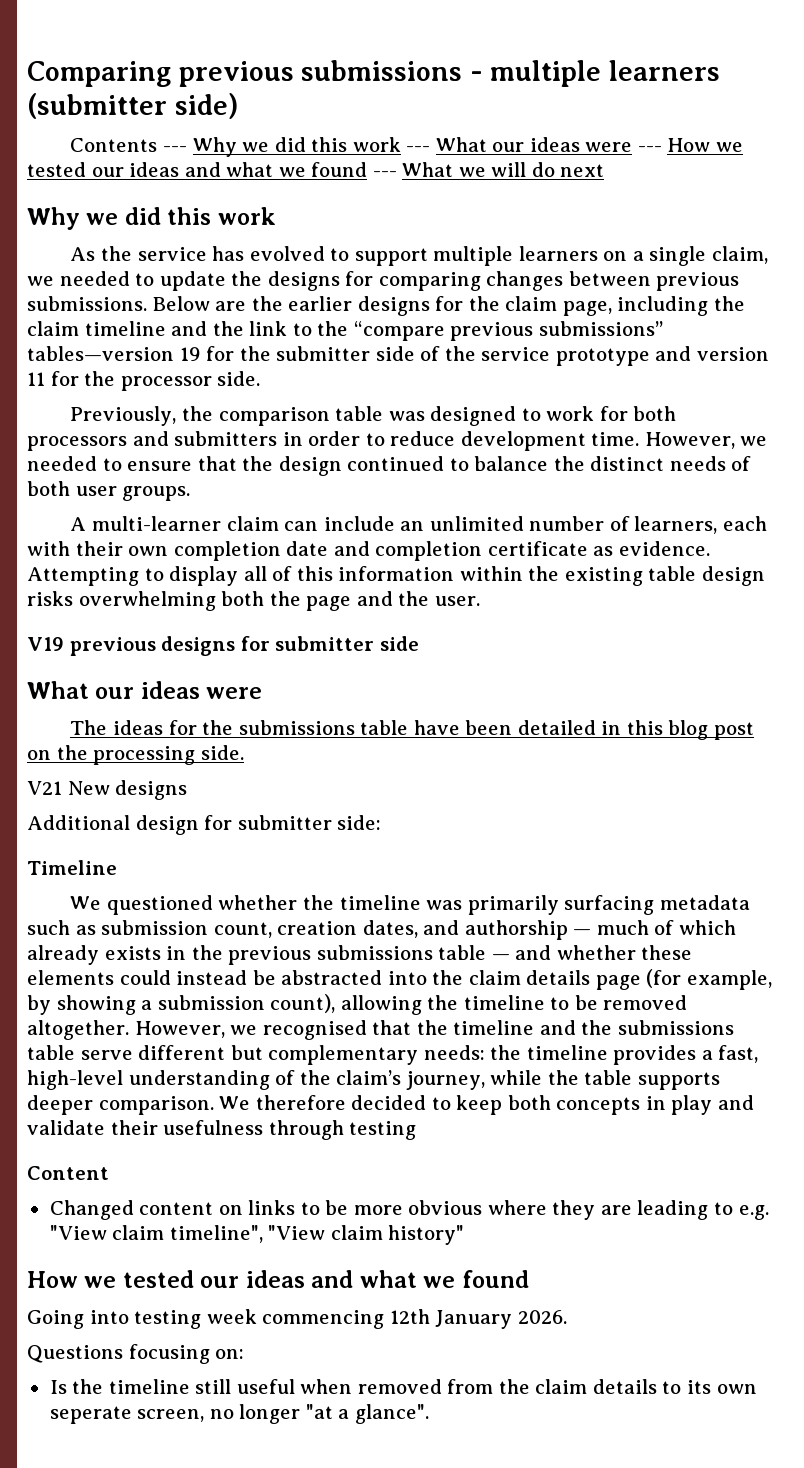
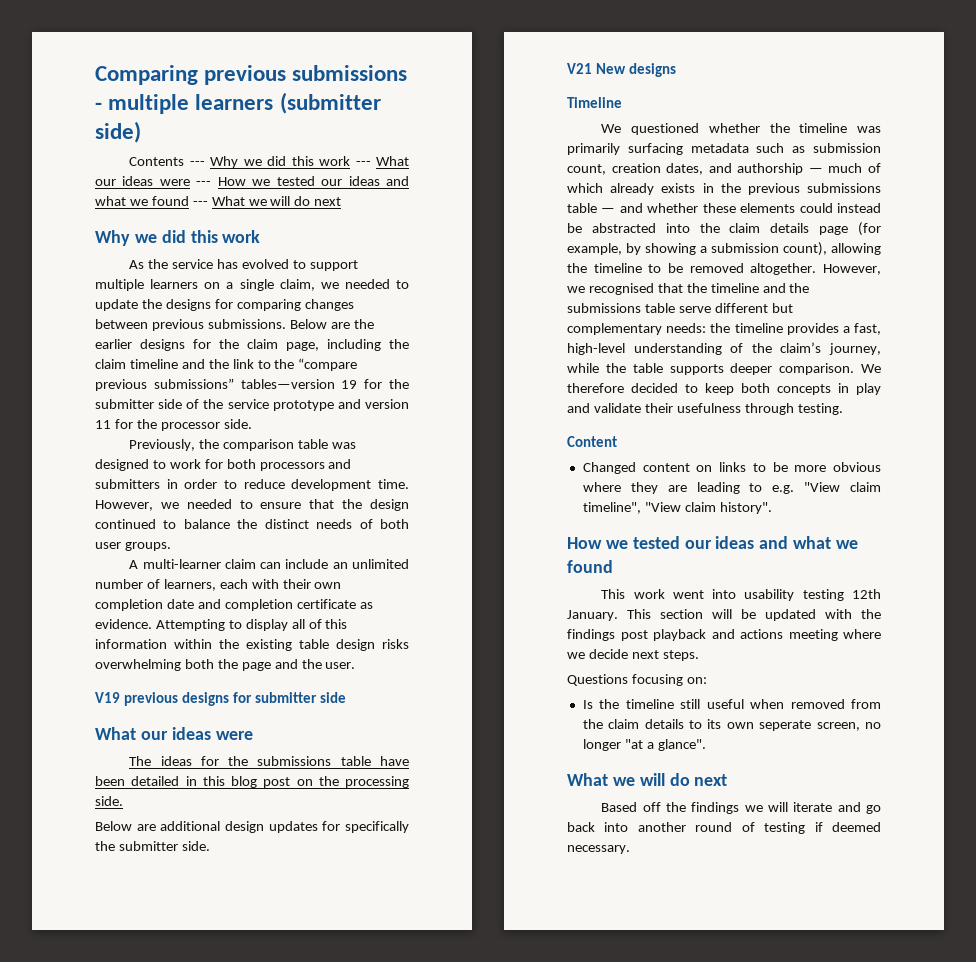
[27,780,188,800] [27,815,382,835] V21 New designs // Additional design for submitter side: -> [95,821,409,833] [95,841,210,851] [567,63,676,77] Below are additional design updates for specifically the submitter side. // V21 New designs
[349,1121,417,1140] testing -> [797,403,843,415] testing.
[388,1225,465,1245] history" -> [719,502,772,514] history".
[27,1309,567,1329] Going into testing week commencing 12th January 2026. -> [601,589,881,601] [567,609,881,621] [567,629,881,641] [567,649,699,661] This work went into usability testing 12th January. This section will be updated with the findings post playback and actions meeting where we decide next steps.
(429, 1414) none -> [567,773,728,786] [601,802,881,814] [567,822,881,834] [567,845,630,854] // What we will do next // Based off the findings we will iterate and go back into another round of testing if deemed necessary.

